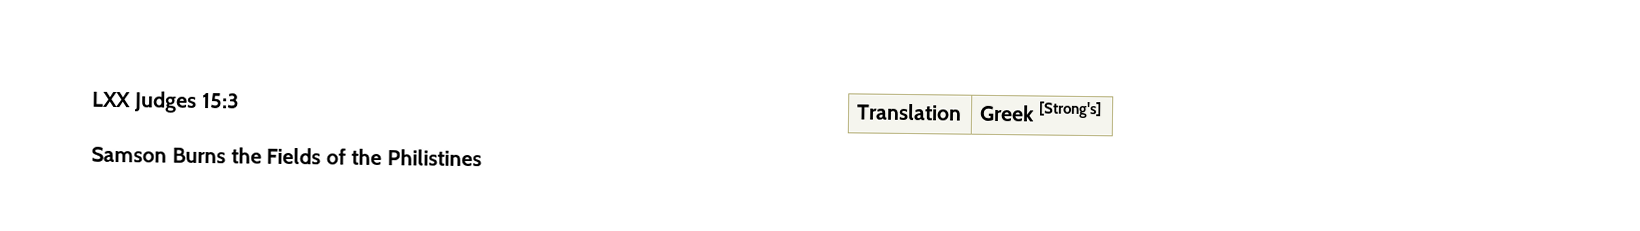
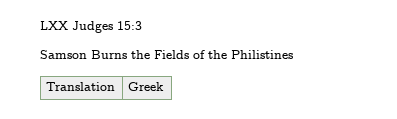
[1037,101,1102,119] [Strong's] -> (165, 86) none

